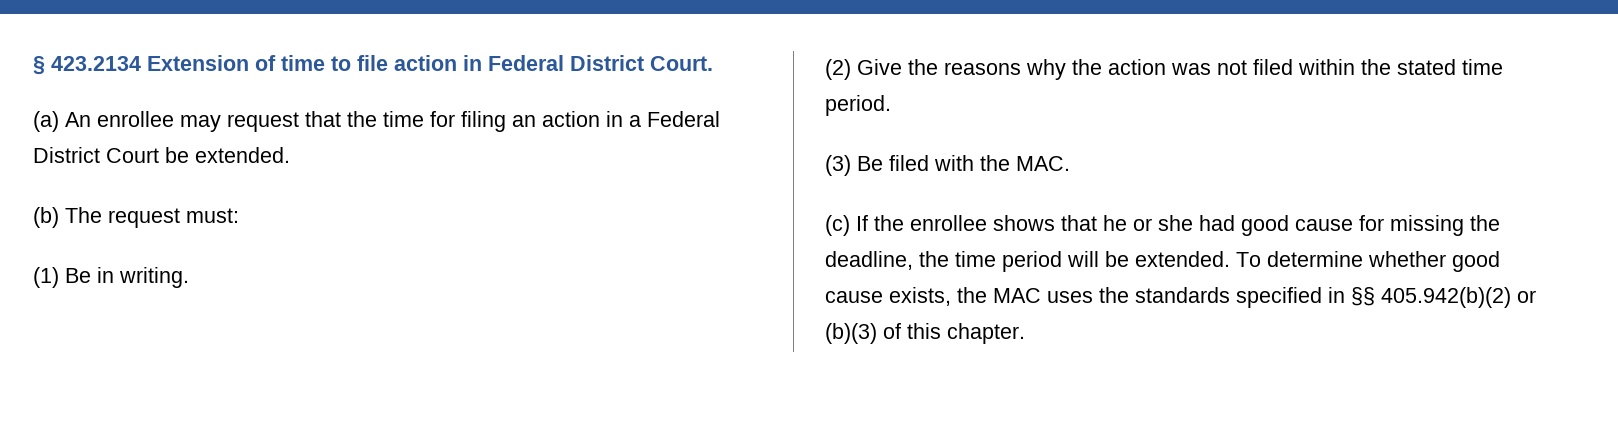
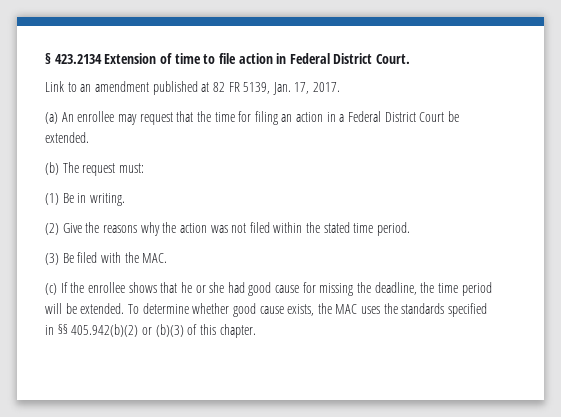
(713, 63) none -> [45,81,341,95] // Link to an amendment published at 82 FR 5139, Jan. 17, 2017.

